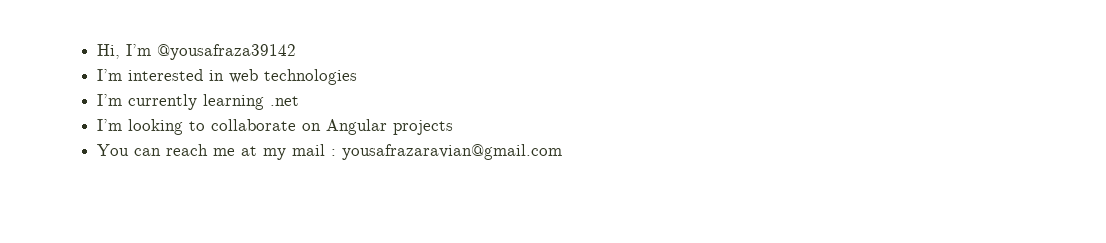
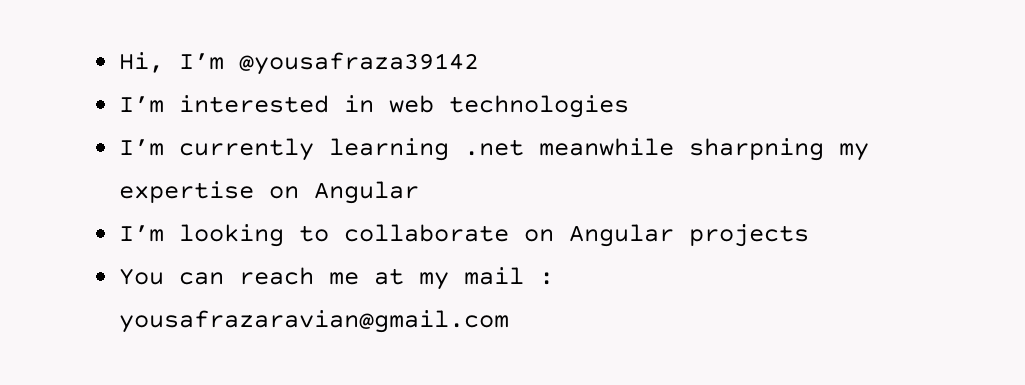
(300, 101) none -> [539,138,870,161] [119,181,420,204] meanwhile sharpning my expertise on Angular

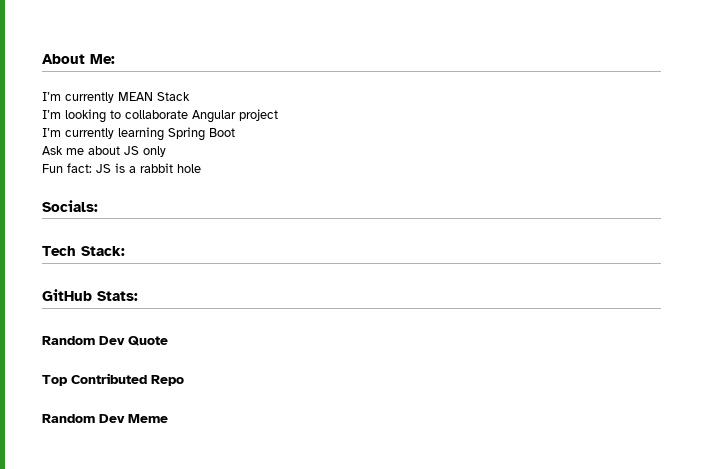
[119,52,480,75] [119,95,630,118] [119,138,870,161] [119,181,420,204] [119,224,810,247] [119,267,555,290] [119,310,510,333] Hi, I’m @yousafraza39142 // I’m interested in web technologies // I’m currently learning .net meanwhile sharpning my expertise on Angular // I’m looking to collaborate on Angular projects // You can reach me at my mail : yousafrazaravian@gmail.com -> [42,54,115,64] [42,92,190,103] [42,109,278,123] [42,127,235,141] [42,146,166,157] [42,163,201,173] [42,200,98,212] [42,246,125,256] [42,289,138,301] [42,336,168,346] [42,373,184,386] [42,414,168,423] About Me: // I’m currently MEAN Stack // I’m looking to collaborate Angular project // I’m currently learning Spring Boot // Ask me about JS only // Fun fact: JS is a rabbit hole // Socials: // Tech Stack: // GitHub Stats: // Random Dev Quote // Top Contributed Repo // Random Dev Meme

